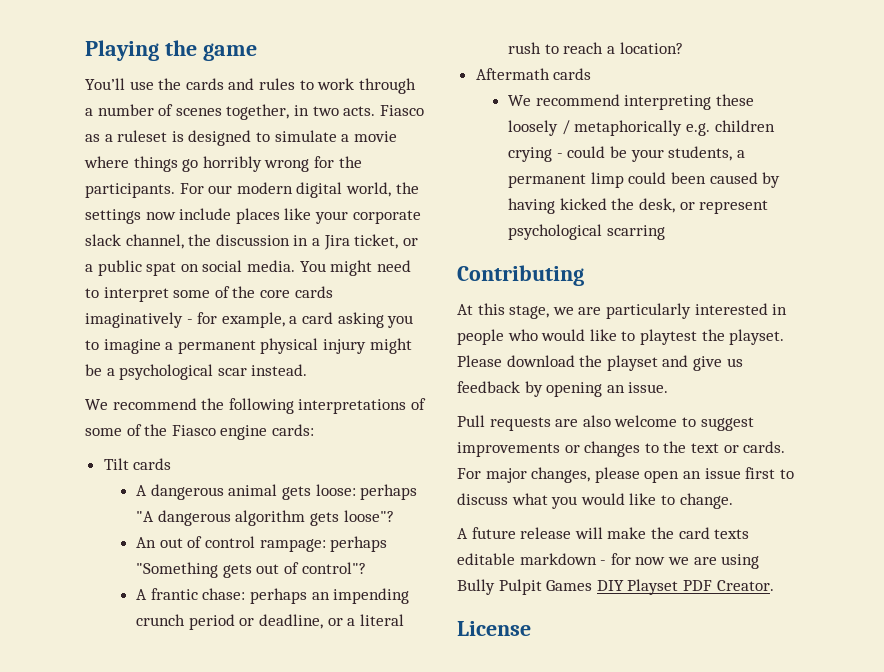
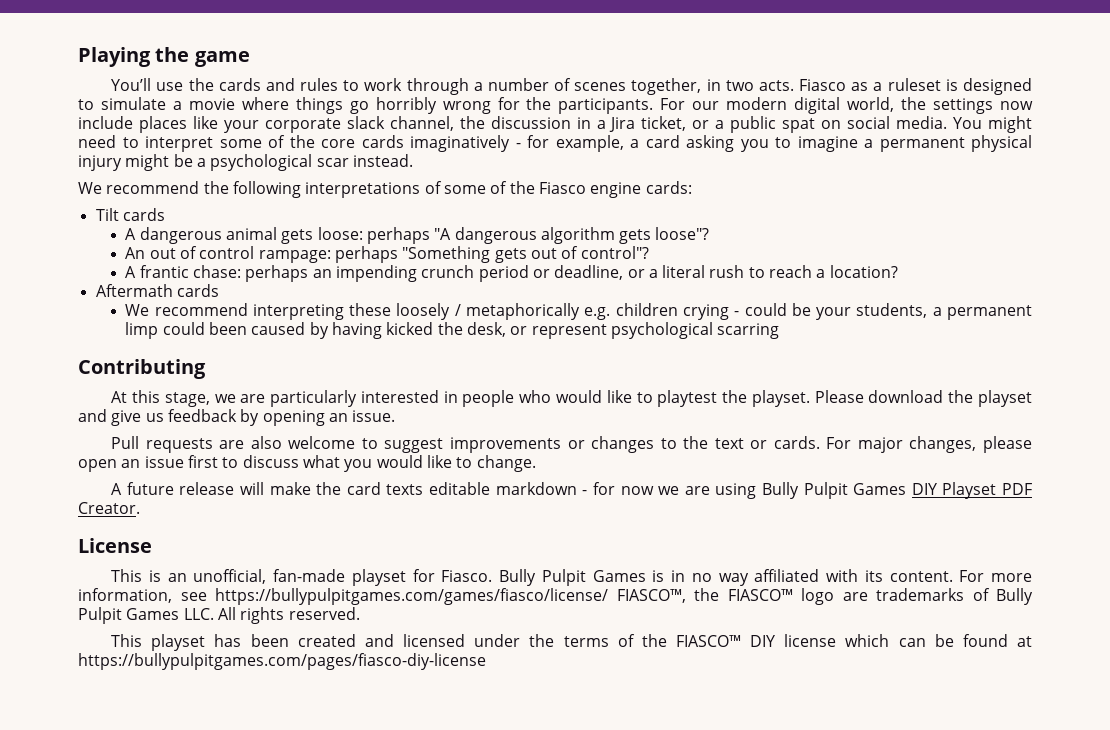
(531, 628) none -> [111,569,1033,586] [78,588,1033,605] [78,607,360,624] [111,634,1032,651] [78,653,486,670] // This is an unofficial, fan-made playset for Fiasco. Bully Pulpit Games is in no way affiliated with its content. For more information, see https://bullypulpitgames.com/games/fiasco/license/ FIASCO™, the FIASCO™ logo are trademarks of Bully Pulpit Games LLC. All rights reserved. // This playset has been created and licensed under the terms of the FIASCO™ DIY license which can be found at https://bullypulpitgames.com/pages/fiasco-diy-license

